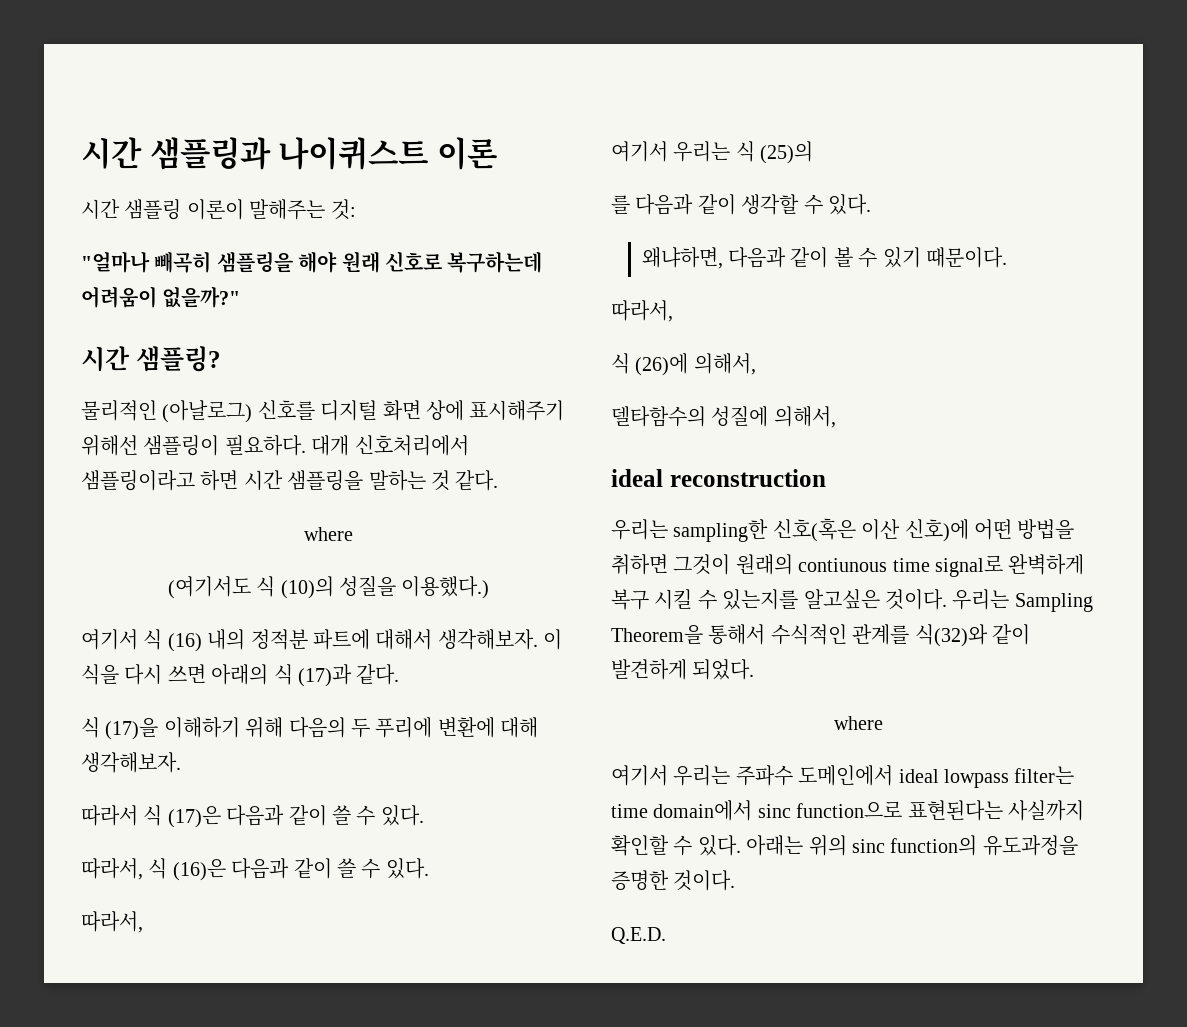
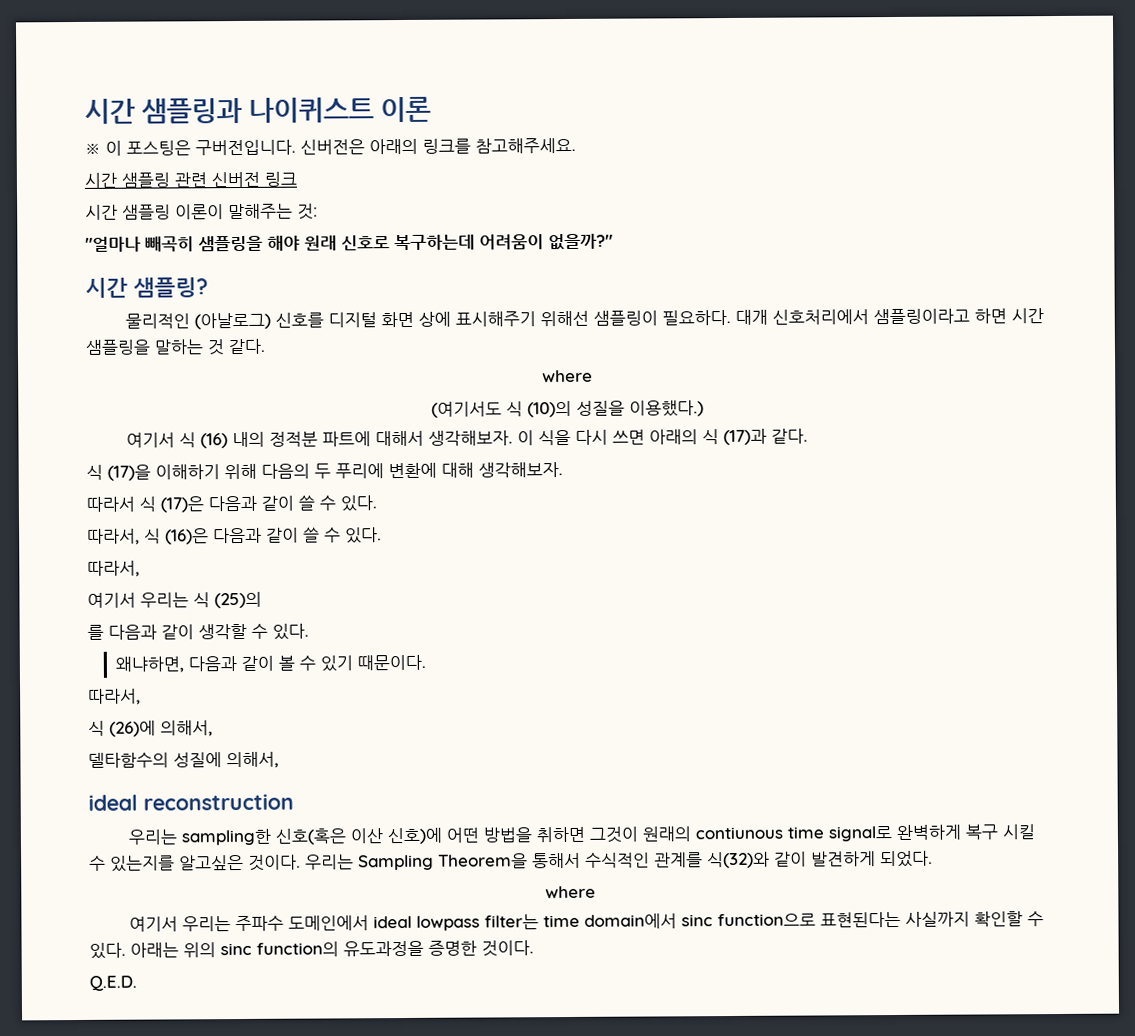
(497, 153) none -> [84,137,576,156] [84,171,297,188] // ※ 이 포스팅은 구버전입니다. 신버전은 아래의 링크를 참고해주세요. // 시간 샘플링 관련 신버전 링크

